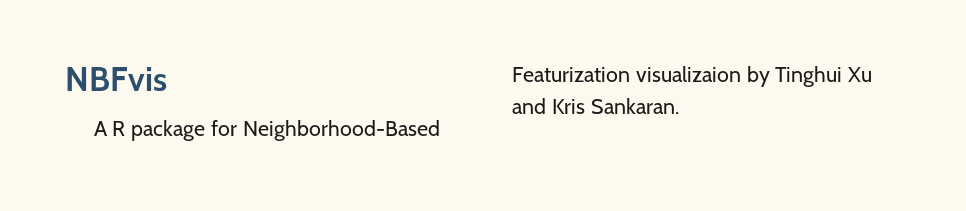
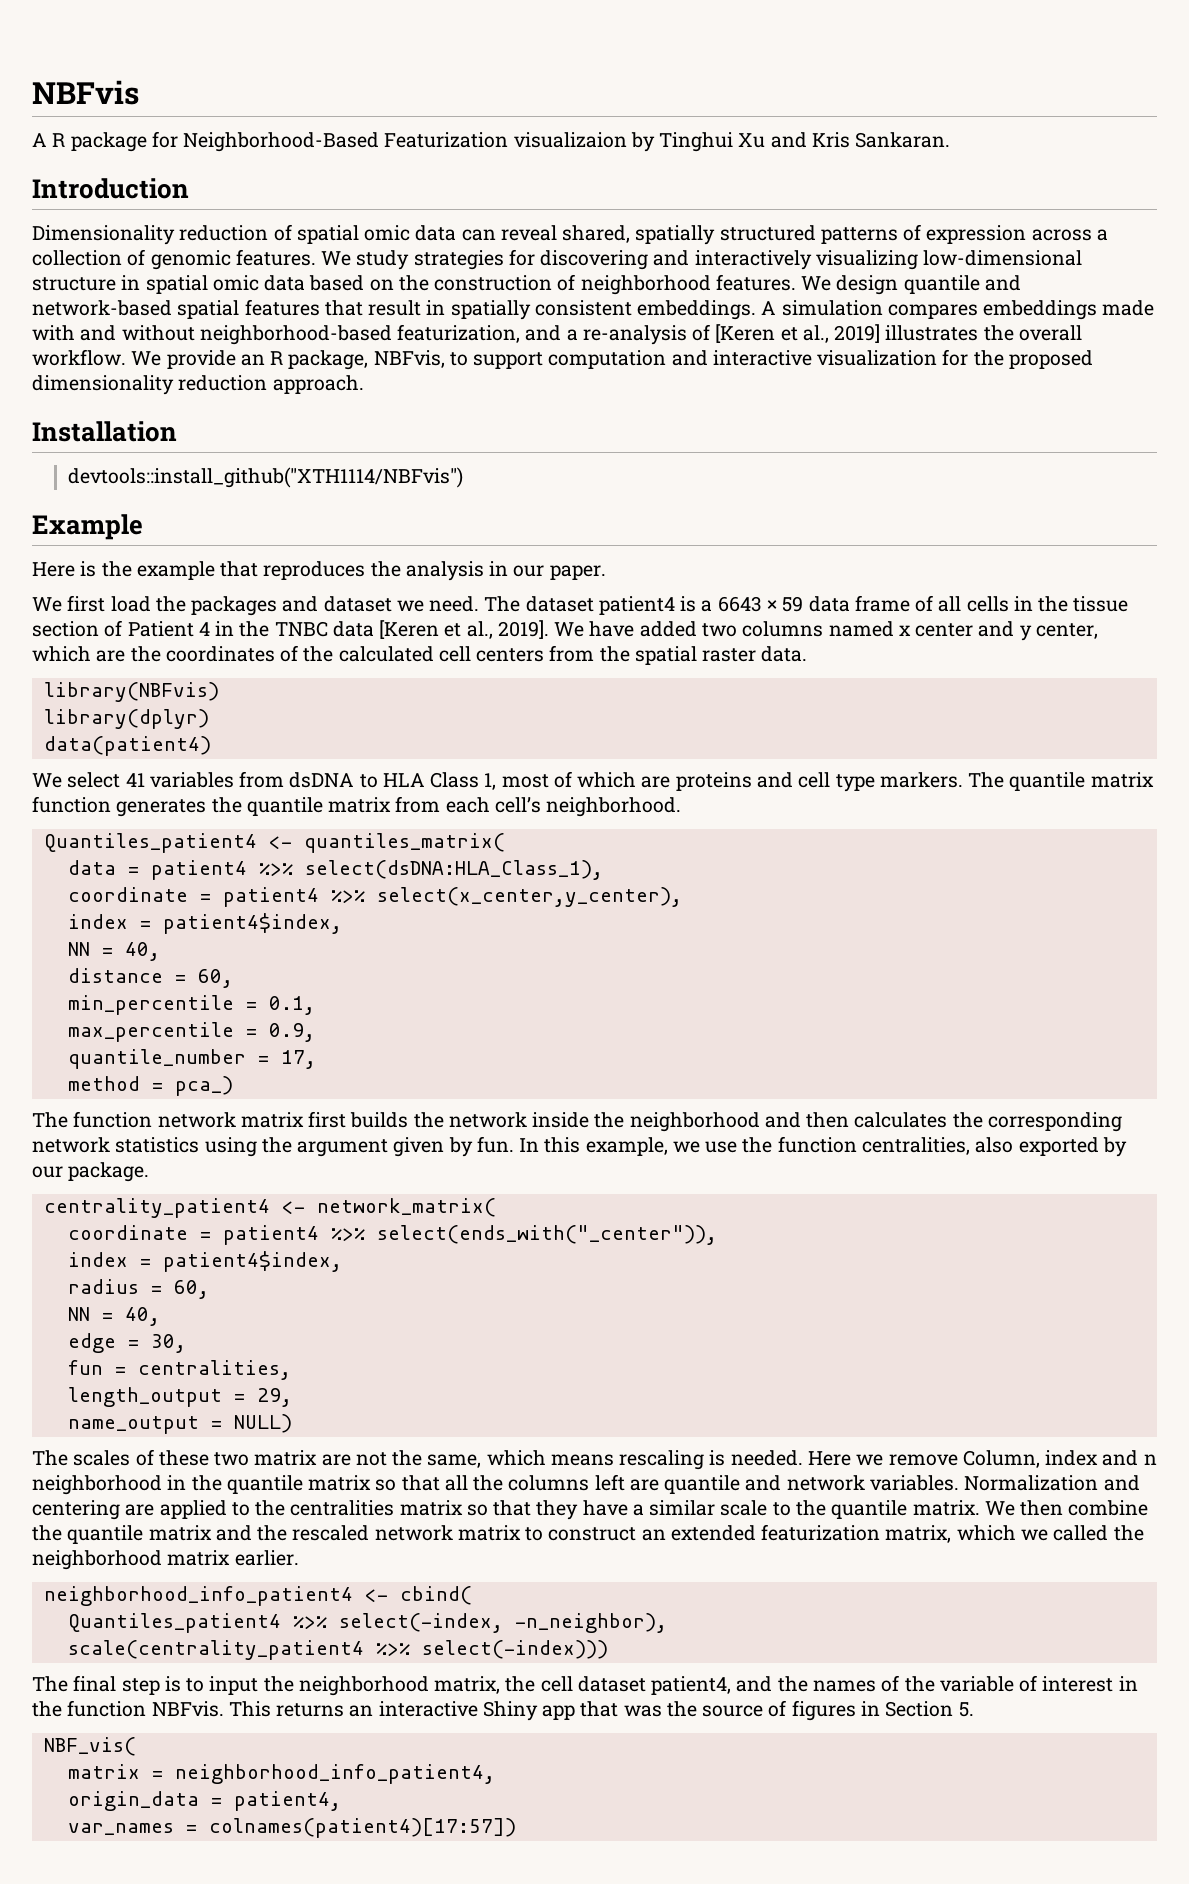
(679, 106) none -> [32,178,189,199] [32,224,1108,245] [32,249,1083,270] [32,274,1021,295] [32,299,1155,320] [32,324,1082,345] [32,349,1093,370] [32,375,364,395] [32,421,177,442] [67,467,463,488] [32,514,143,540] [32,561,606,581] [32,595,1129,616] [32,620,1098,641] [32,645,808,665] [43,682,219,702] [43,709,209,729] [43,736,211,756] [32,771,1154,792] [32,796,682,817] [43,833,505,853] [67,860,603,880] [67,887,682,907] [67,913,342,934] [67,942,160,961] [67,968,233,988] [67,995,315,1015] [67,1022,315,1042] [67,1049,316,1069] [67,1076,233,1096] [32,1111,1122,1132] [32,1136,1127,1157] [32,1162,150,1182] [43,1198,496,1218] [67,1225,717,1245] [67,1251,342,1272] [67,1279,209,1299] [67,1307,160,1326] [67,1333,186,1353] [67,1360,291,1380] [67,1387,292,1407] [67,1414,292,1434] [32,1449,1157,1470] [32,1474,1140,1495] [32,1500,1149,1520] [32,1524,1144,1544] [32,1550,299,1570] [43,1586,472,1606] [67,1613,667,1633] [67,1640,608,1660] [32,1675,1138,1696] [32,1700,974,1721] [43,1737,136,1756] [67,1764,495,1784] [67,1791,341,1811] [67,1818,516,1838] // Introduction // Dimensionality reduction of spatial omic data can reveal shared, spatially structured patterns of expression across a collection of genomic features. We study strategies for discovering and interactively visualizing low-dimensional structure in spatial omic data based on the construction of neighborhood features. We design quantile and network-based spatial features that result in spatially consistent embeddings. A simulation compares embeddings made with and without neighborhood-based featurization, and a re-analysis of [Keren et al., 2019] illustrates the overall workflow. We provide an R package, NBFvis, to support computation and interactive visualization for the proposed dimensionality reduction approach. // Installation // devtools::install_github("XTH1114/NBFvis") // Example // Here is the example that reproduces the analysis in our paper. // We first load the packages and dataset we need. The dataset patient4 is a 6643 × 59 data frame of all cells in the tissue section of Patient 4 in the TNBC data [Keren et al., 2019]. We have added two columns named x center and y center, which are the coordinates of the calculated cell centers from the spatial raster data. // library(NBFvis) // library(dplyr) // data(patient4) // We select 41 variables from dsDNA to HLA Class 1, most of which are proteins and cell type markers. The quantile matrix function generates the quantile matrix from each cell’s neighborhood. // Quantiles_patient4 <- quantiles_matrix( // data = patient4 %>% select(dsDNA:HLA_Class_1), // coordinate = patient4 %>% select(x_center,y_center), // index = patient4$index, // NN = 40, // distance = 60, // min_percentile = 0.1, // max_percentile = 0.9, // quantile_number = 17, // method = pca_) // The function network matrix first builds the network inside the neighborhood and then calculates the corresponding network statistics using the argument given by fun. In this example, we use the function centralities, also exported by our package. // centrality_patient4 <- network_matrix( // coordinate = patient4 %>% select(ends_with("_center")), // index = patient4$index, // radius = 60, // NN = 40, // edge = 30, // fun = centralities, // length_output = 29, // name_output = NULL) // The scales of these two matrix are not the same, which means rescaling is needed. Here we remove Column, index and n neighborhood in the quantile matrix so that all the columns left are quantile and network variables. Normalization and centering are applied to the centralities matrix so that they have a similar scale to the quantile matrix. We then combine the quantile matrix and the rescaled network matrix to construct an extended featurization matrix, which we called the neighborhood matrix earlier. // neighborhood_info_patient4 <- cbind( // Quantiles_patient4 %>% select(-index, -n_neighbor), // scale(centrality_patient4 %>% select(-index))) // The final step is to input the neighborhood matrix, the cell dataset patient4, and the names of the variable of interest in the function NBFvis. This returns an interactive Shiny app that was the source of figures in Section 5. // NBF_vis( // matrix = neighborhood_info_patient4, // origin_data = patient4, // var_names = colnames(patient4)[17:57])

